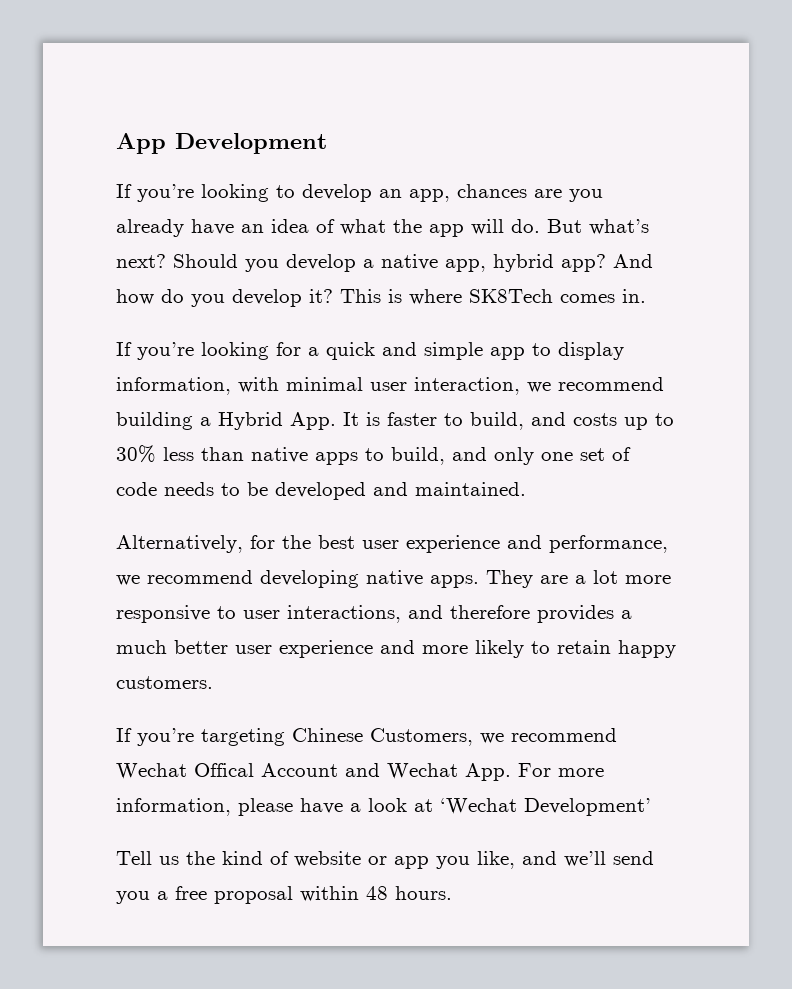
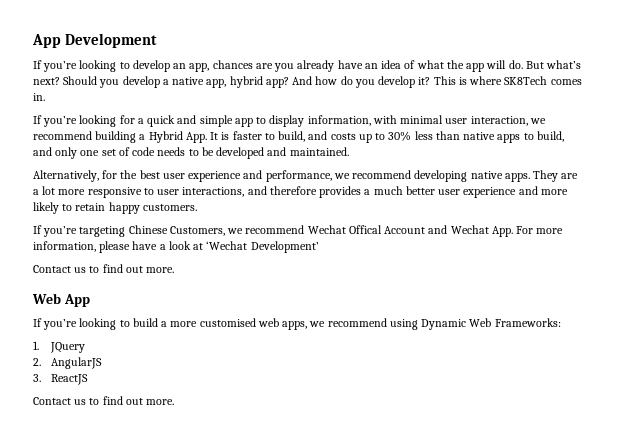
[116,851,654,869] [116,886,452,904] Tell us the kind of website or app you like, and we’ll send you a free proposal within 48 hours. -> [33,264,175,273] [32,293,90,307] [33,318,561,330] [33,341,86,353] [33,357,103,369] [33,374,89,385] [33,396,175,405] Contact us to find out more. // Web App // If you’re looking to build a more customised web apps, we recommend using Dynamic Web Frameworks: // 1. JQuery // 2. AngularJS // 3. ReactJS // Contact us to find out more.

